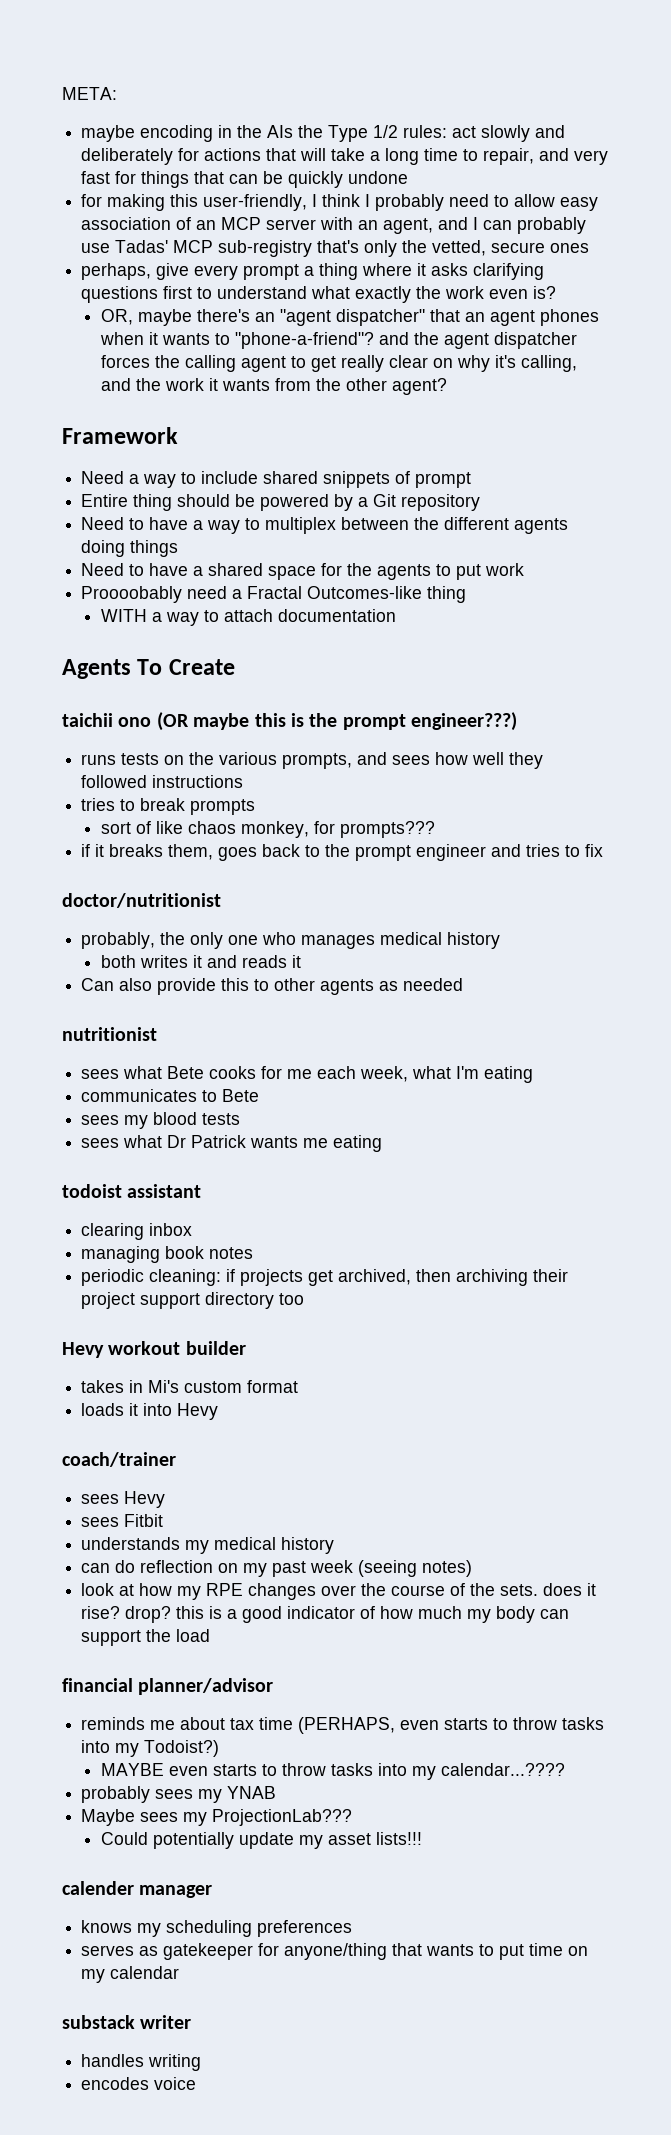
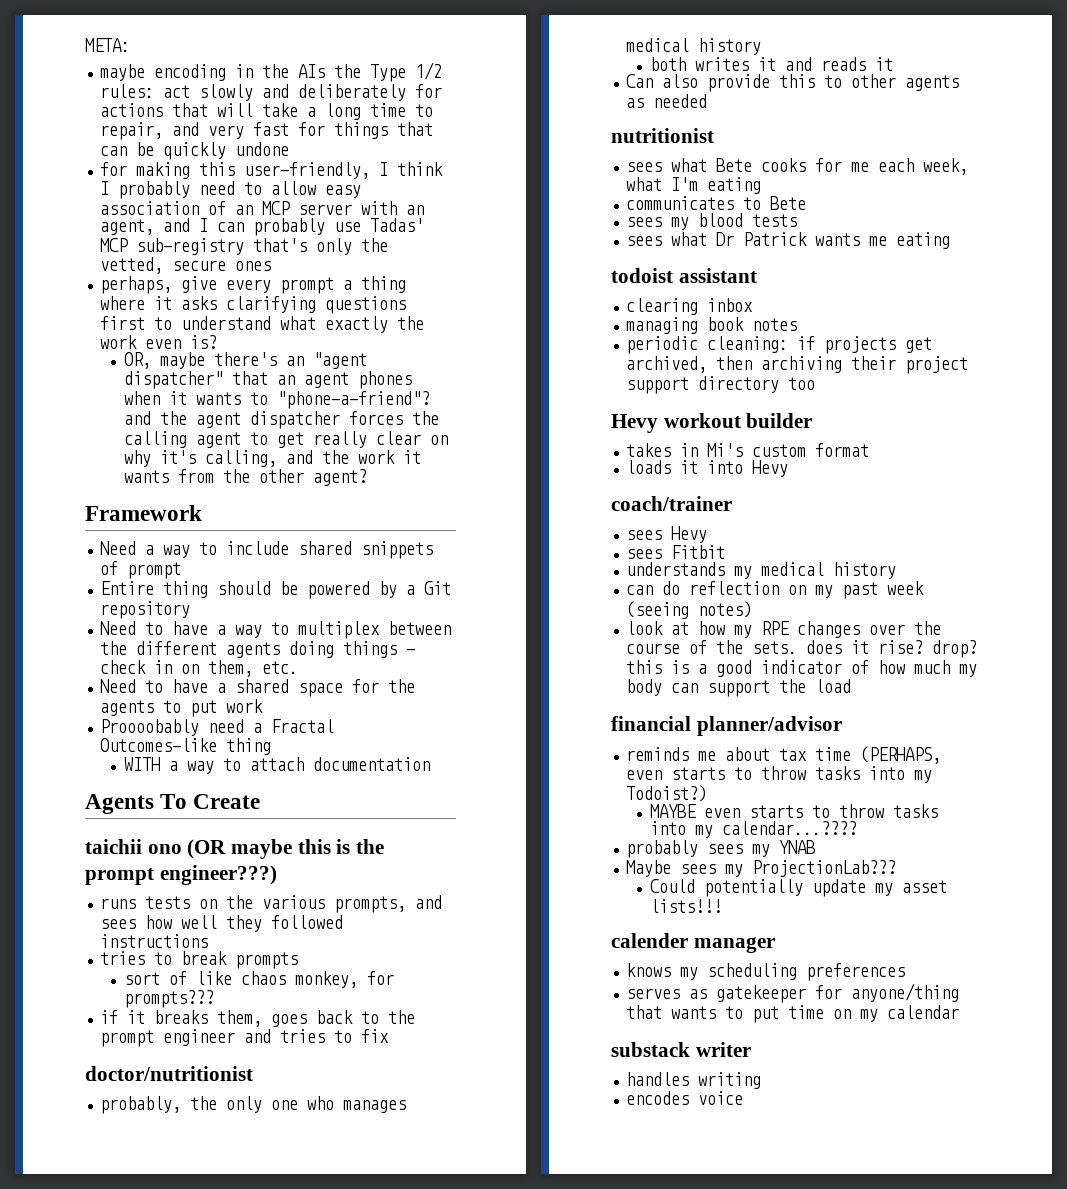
(179, 548) none -> [406,649,416,655] [100,660,299,677] - check in on them, etc.

